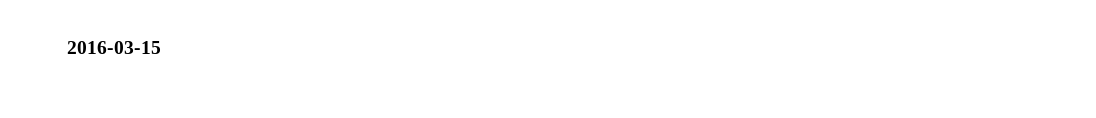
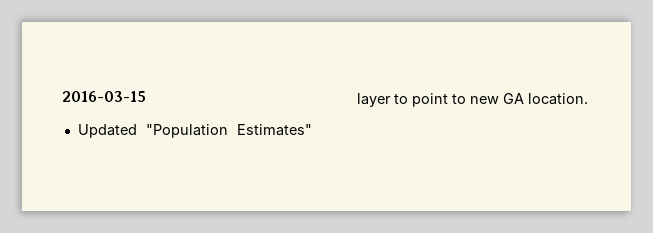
(161, 47) none -> [77,124,312,138] [356,93,588,107] // Updated "Population Estimates" layer to point to new GA location.

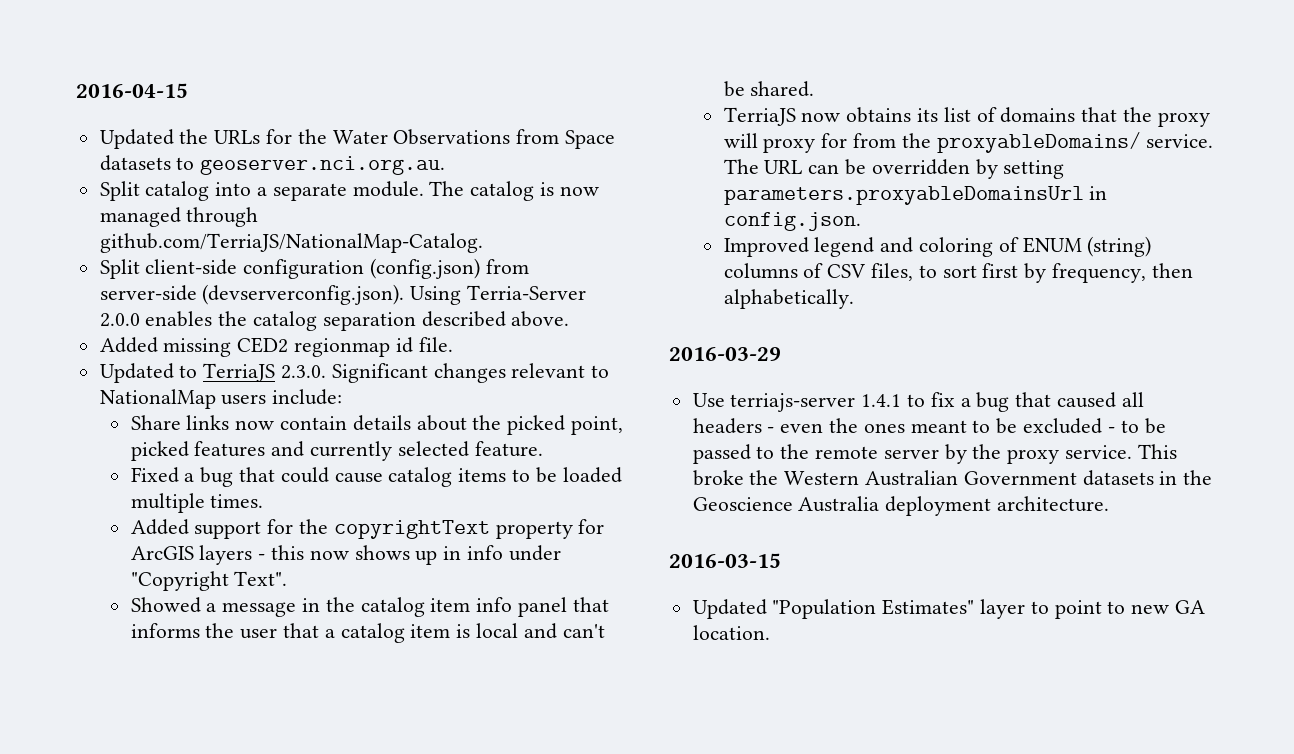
(62, 96) none -> [76,83,188,98] [99,129,616,149] [99,155,446,175] [99,181,599,201] [99,207,259,227] [99,233,483,253] [99,258,529,279] [99,284,587,305] [99,311,570,331] [99,337,453,357] [99,363,610,383] [99,389,343,409] [130,415,623,435] [130,441,543,461] [130,467,622,487] [130,493,264,513] [130,519,605,539] [130,545,561,565] [130,571,288,591] [130,597,609,617] [130,623,605,643] [723,81,815,97] [723,107,1210,127] [723,132,1214,153] [723,159,1065,179] [723,186,1108,205] [723,212,861,231] [723,236,1152,257] [723,263,1193,283] [723,289,854,309] [669,347,781,361] [692,392,1144,412] [692,418,1166,434] [692,444,1177,464] [692,470,1213,486] [692,496,1110,516] 2016-04-15 // Updated the URLs for the Water Observations from Space datasets to geoserver.nci.org.au. // Split catalog into a separate module. The catalog is now managed through github.com/TerriaJS/NationalMap-Catalog. // Split client-side configuration (config.json) from server-side (devserverconfig.json). Using Terria-Server 2.0.0 enables the catalog separation described above. // Added missing CED2 regionmap id file. // Updated to TerriaJS 2.3.0. Significant changes relevant to NationalMap users include: // Share links now contain details about the picked point, picked features and currently selected feature. // Fixed a bug that could cause catalog items to be loaded multiple times. // Added support for the copyrightText property for ArcGIS layers - this now shows up in info under "Copyright Text". // Showed a message in the catalog item info panel that informs the user that a catalog item is local and can't be shared. // TerriaJS now obtains its list of domains that the proxy will proxy for from the proxyableDomains/ service. The URL can be overridden by setting parameters.proxyableDomainsUrl in config.json. // Improved legend and coloring of ENUM (string) columns of CSV files, to sort first by frequency, then alphabetically. // 2016-03-29 // Use terriajs-server 1.4.1 to fix a bug that caused all headers - even the ones meant to be excluded - to be passed to the remote server by the proxy service. This broke the Western Australian Government datasets in the Geoscience Australia deployment architecture. //

